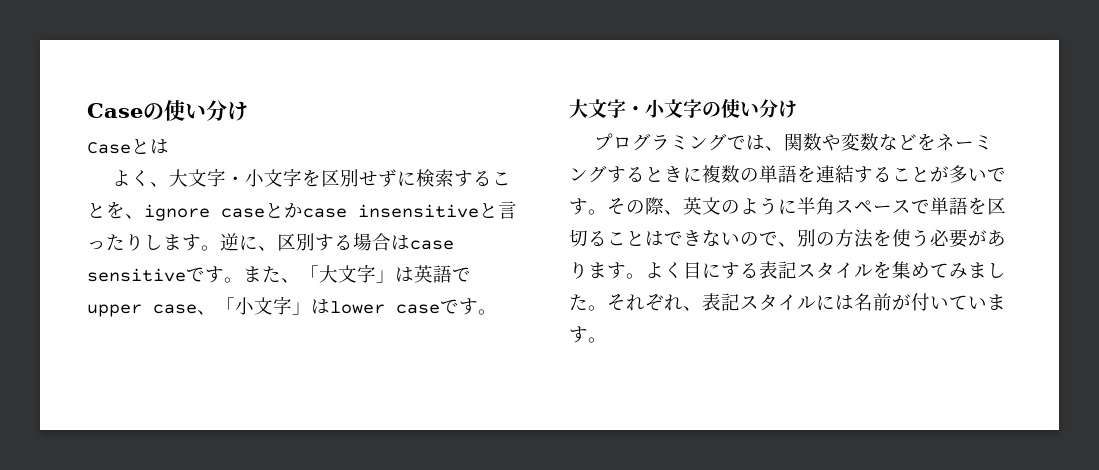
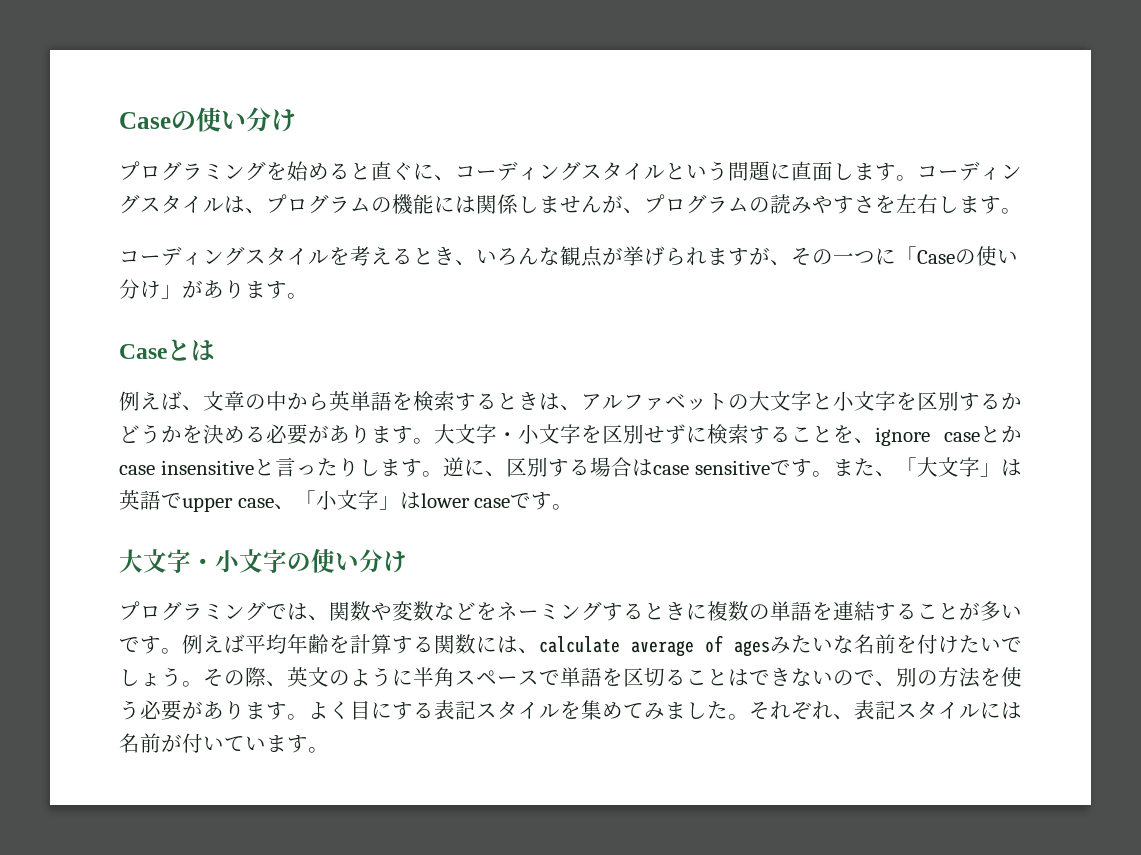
[87,139,169,154] [112,170,170,187] Caseとは // よく、 -> [119,161,1022,181] [119,194,1022,215] [119,246,1018,267] [119,279,308,299] [119,339,215,361] [119,391,1022,411] [119,424,434,445] プログラミングを始めると直ぐに、コーディングスタイルという問題に直面します。コーディングスタイルは、プログラムの機能には関係しませんが、プログラムの読みやすさを左右します。 // コーディングスタイルを考えるとき、いろんな観点が挙げられますが、その一つに「Caseの使い分け」があります。 // Caseとは // 例えば、文章の中から英単語を検索するときは、アルファベットの大文字と小文字を区別するかどうかを決める必要があります。
(607, 212) none -> [182,634,1022,657] [119,667,203,687] 例えば平均年齢を計算する関数には、calculate average of agesみたいな名前を付けたいでしょう。

